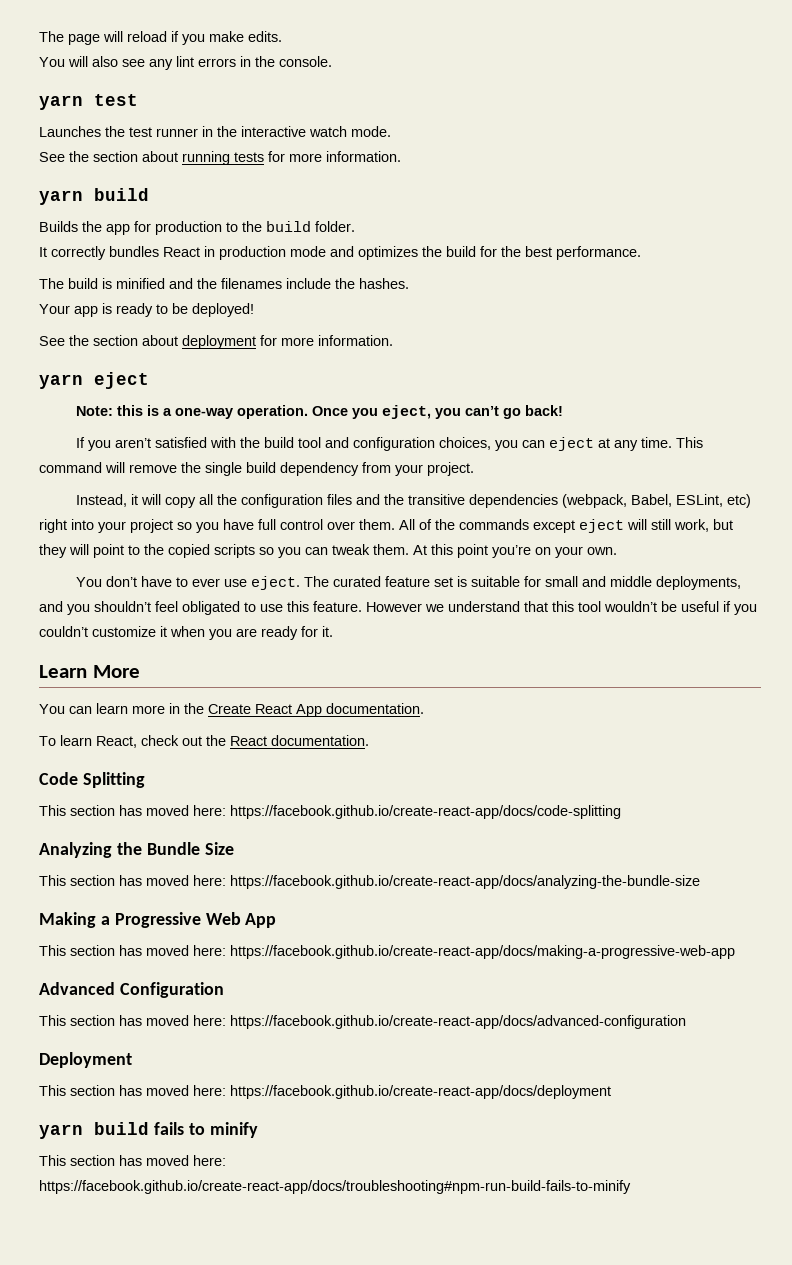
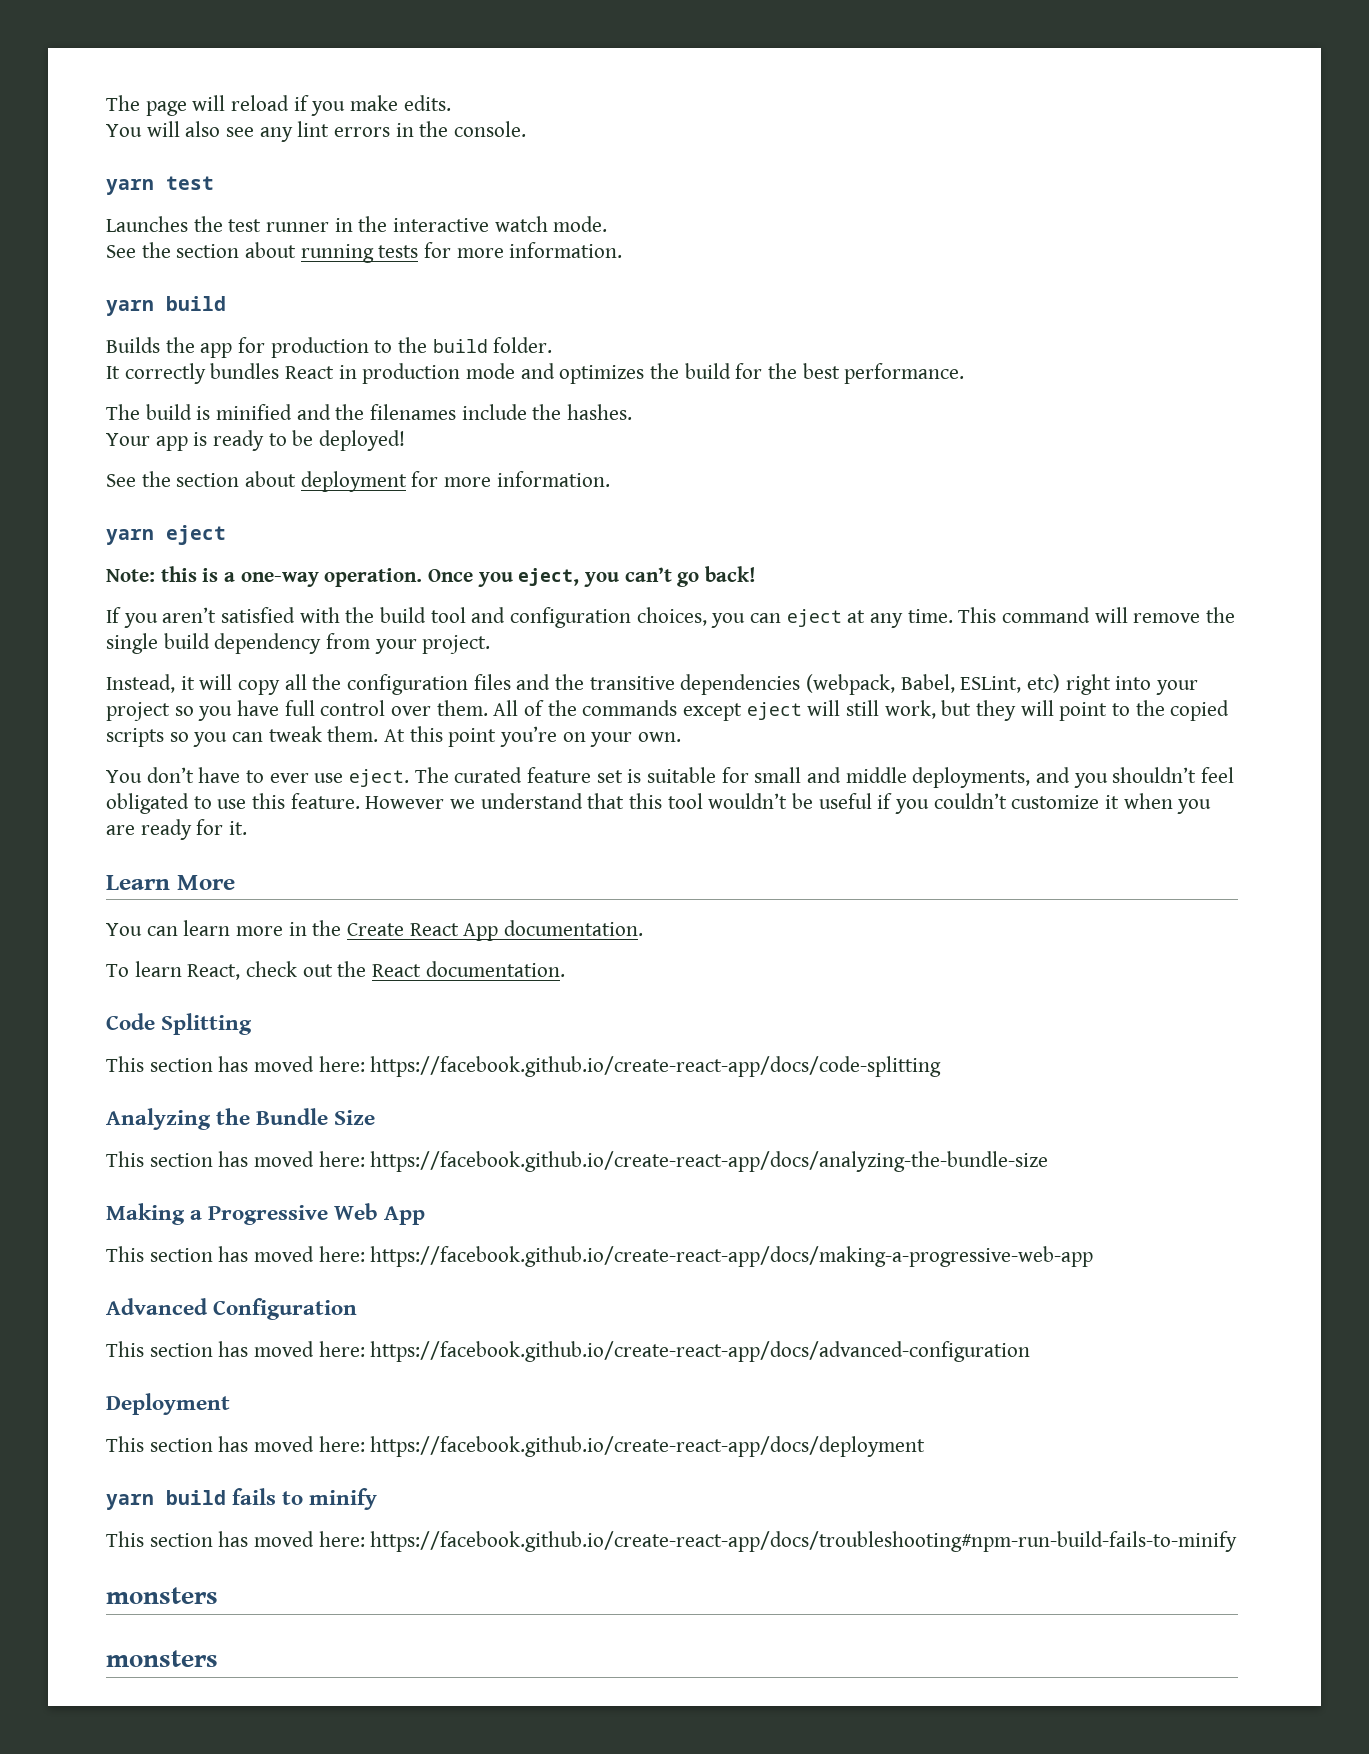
(631, 1187) none -> [106,1587,218,1604] [106,1650,218,1667] // monsters // monsters

